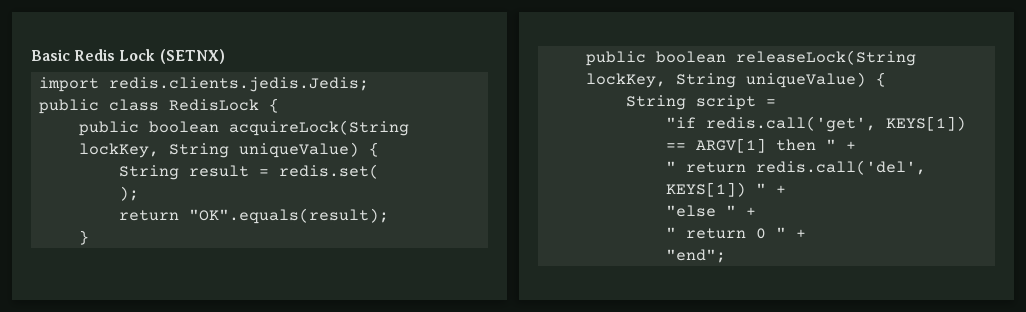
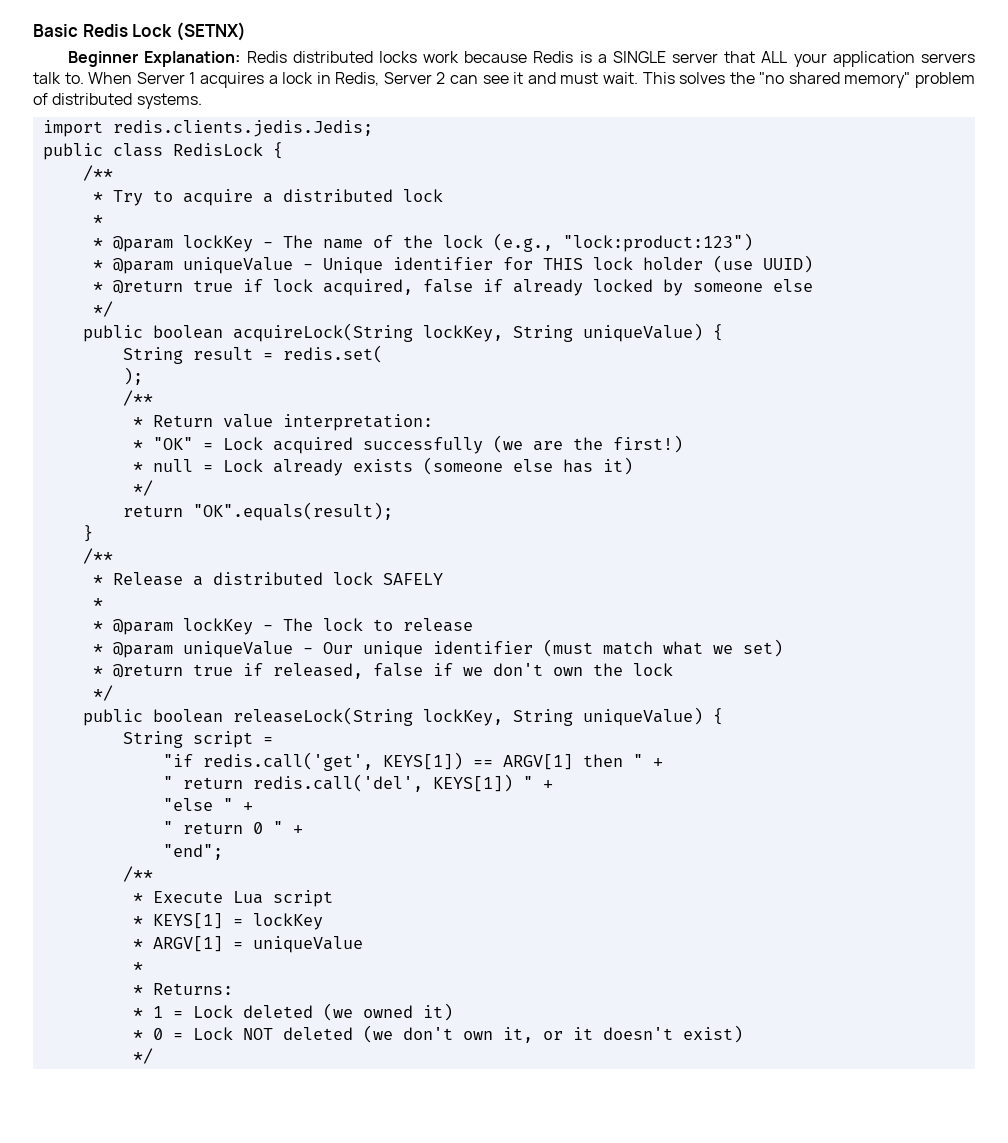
(225, 56) none -> [68,51,976,67] [33,72,976,88] [33,93,202,109] // Beginner Explanation: Redis distributed locks work because Redis is a SINGLE server that ALL your application servers talk to. When Server 1 acquires a lock in Redis, Server 2 can see it and must wait. This solves the "no shared memory" problem of distributed systems.
(280, 105) none -> [82,165,113,181] [92,189,443,206] [92,215,103,225] [92,233,753,252] [92,255,813,274] [92,279,813,296] [92,301,113,317] // /** // * Try to acquire a distributed lock // * // * @param lockKey - The name of the lock (e.g., "lock:product:123") // * @param uniqueValue - Unique identifier for THIS lock holder (use UUID) // * @return true if lock acquired, false if already locked by someone else // */
[119,208,390,224] [79,230,90,245] return "OK".equals(result); // } -> [122,390,153,406] [132,414,433,431] [132,435,683,454] [132,457,633,476] [132,480,153,496] [122,502,393,521] [82,525,93,542] [82,548,113,564] [92,572,443,586] [92,598,103,608] [92,618,473,635] [92,639,783,658] [92,663,673,679] [92,685,113,701] /** // * Return value interpretation: // * "OK" = Lock acquired successfully (we are the first!) // * null = Lock already exists (someone else has it) // */ // return "OK".equals(result); // } // /** // * Release a distributed lock SAFELY // * // * @param lockKey - The lock to release // * @param uniqueValue - Our unique identifier (must match what we set) // * @return true if released, false if we don't own the lock // */
(727, 256) none -> [122,866,153,882] [132,890,333,907] [132,913,323,930] [132,936,363,953] [132,962,143,972] [132,983,233,995] [132,1003,453,1021] [132,1025,743,1043] [132,1048,153,1064] // /** // * Execute Lua script // * KEYS[1] = lockKey // * ARGV[1] = uniqueValue // * // * Returns: // * 1 = Lock deleted (we owned it) // * 0 = Lock NOT deleted (we don't own it, or it doesn't exist) // */

